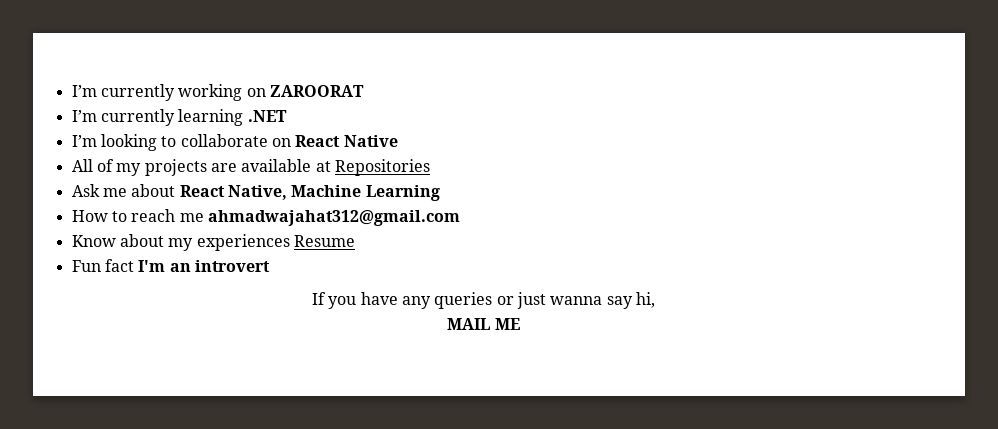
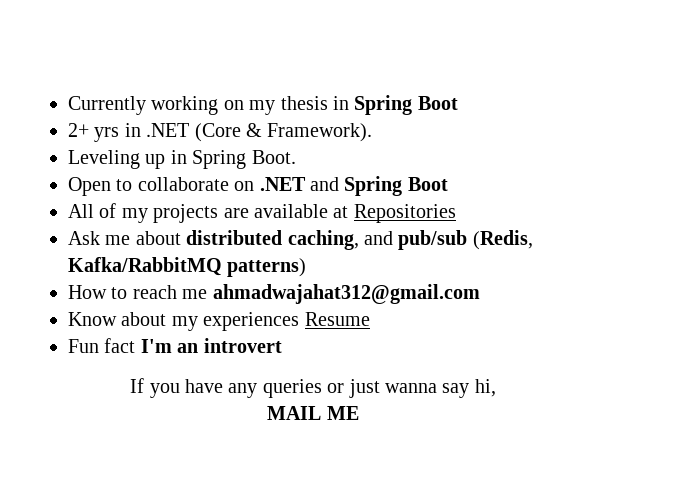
[71,84,364,101] [71,109,287,126] [71,134,398,151] I’m currently working on ZAROORAT // I’m currently learning .NET // I’m looking to collaborate on React Native -> [68,95,458,115] [68,123,373,142] [68,150,296,169] [68,176,448,196] Currently working on my thesis in Spring Boot // 2+ yrs in .NET (Core & Framework). // Leveling up in Spring Boot. // Open to collaborate on .NET and Spring Boot
[179,185,440,201] React Native, Machine Learning -> [186,230,533,250] [68,257,307,277] distributed caching, and pub/sub (Redis, Kafka/RabbitMQ patterns)

